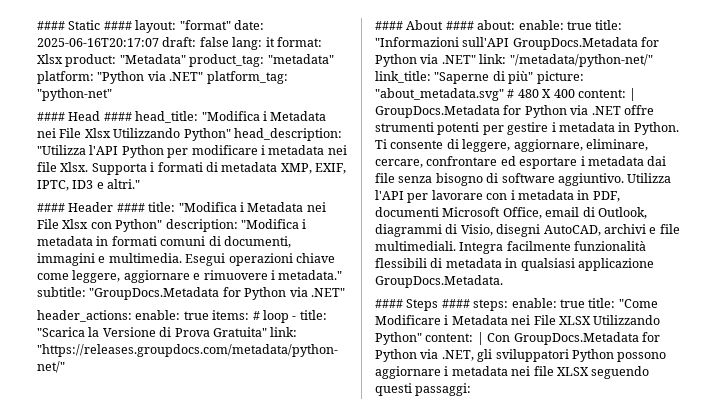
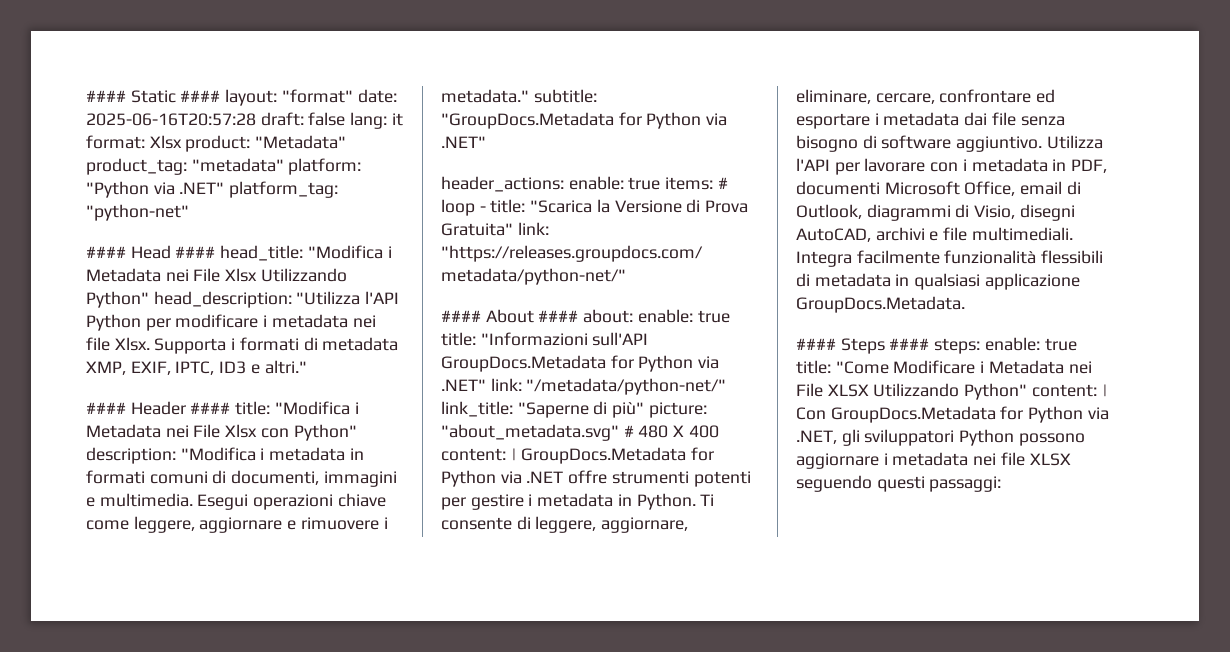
[37,38,159,47] 2025-06-16T20:17:07 -> [86,113,256,126] 2025-06-16T20:57:28

